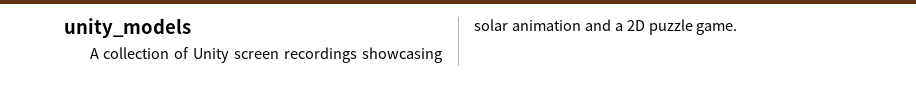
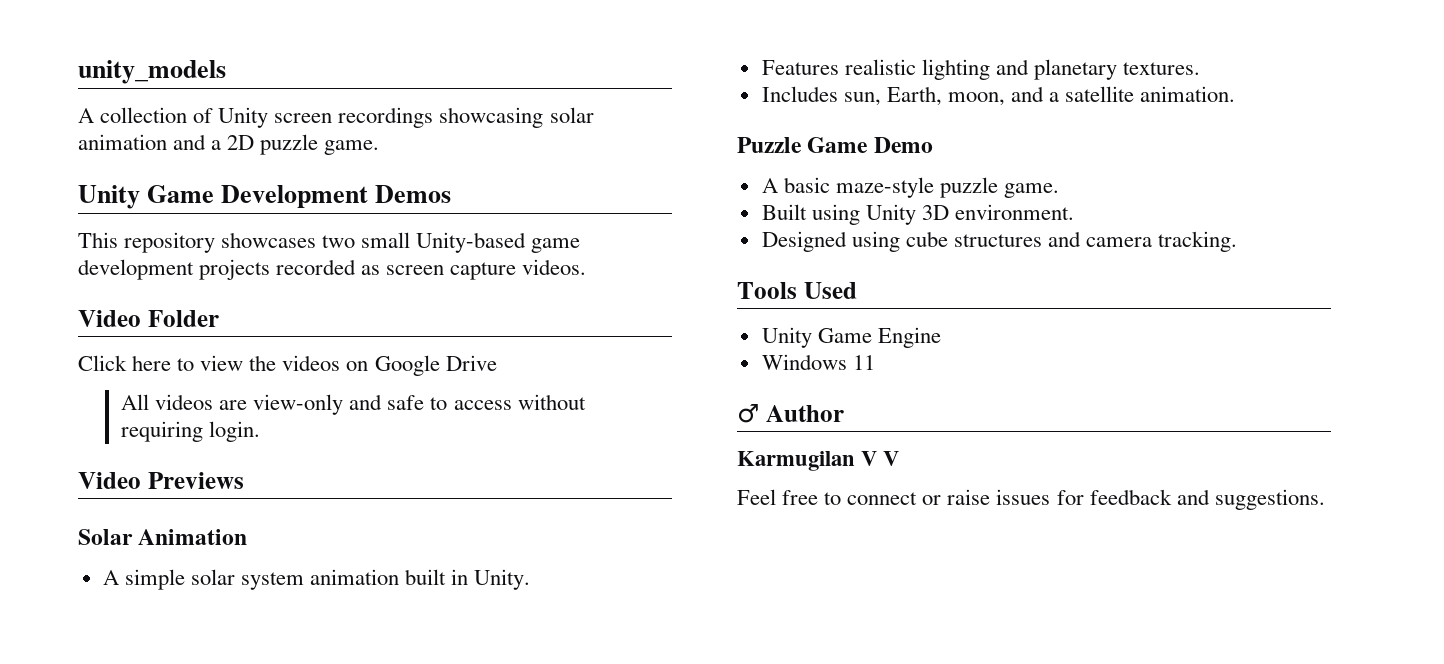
(738, 29) none -> [78,185,452,209] [78,232,581,253] [78,259,587,280] [78,310,219,327] [78,355,497,376] [120,394,586,415] [120,421,261,442] [78,472,244,489] [78,529,248,545] [102,569,531,590] [761,59,1201,80] [761,86,1236,106] [737,137,933,153] [761,177,1060,198] [761,204,1075,225] [761,231,1238,252] [737,282,857,299] [761,327,941,348] [761,354,875,370] [737,404,844,423] [737,451,900,471] [737,489,1325,510] // Unity Game Development Demos // This repository showcases two small Unity-based game development projects recorded as screen capture videos. // Video Folder // Click here to view the videos on Google Drive // All videos are view-only and safe to access without requiring login. // Video Previews // Solar Animation // A simple solar system animation built in Unity. // Features realistic lighting and planetary textures. // Includes sun, Earth, moon, and a satellite animation. // Puzzle Game Demo // A basic maze-style puzzle game. // Built using Unity 3D environment. // Designed using cube structures and camera tracking. // Tools Used // Unity Game Engine // Windows 11 // ♂ Author // Karmugilan V V // Feel free to connect or raise issues for feedback and suggestions.

